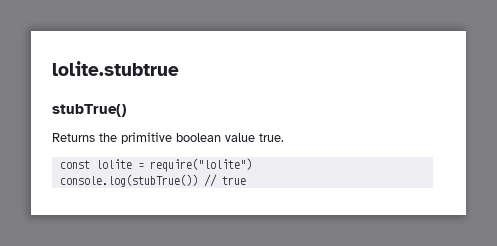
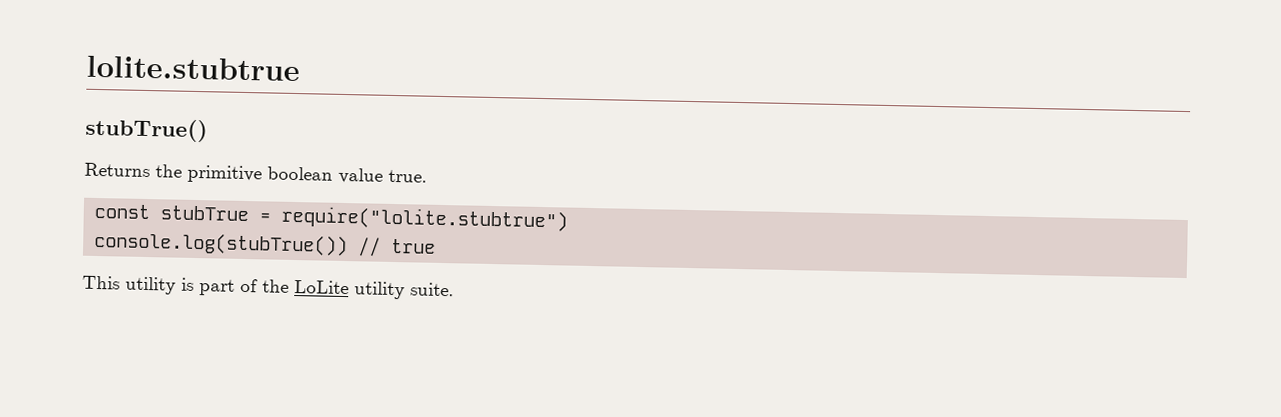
[95,158,252,172] lolite = require("lolite") -> [160,205,569,232] stubTrue = require("lolite.stubtrue")
(246, 180) none -> [82,275,454,300] // This utility is part of the LoLite utility suite.

